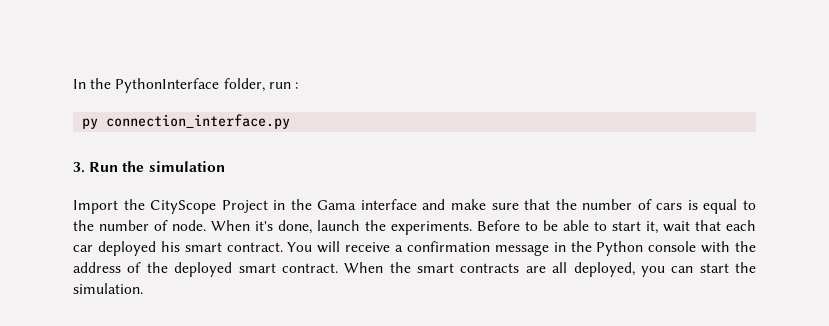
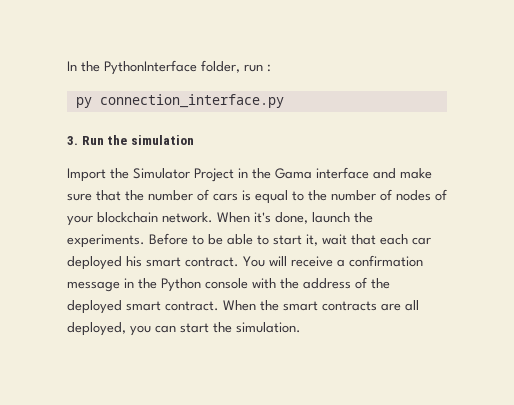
[150,200,217,214] CityScope -> [133,168,190,179] Simulator
[172,220,206,231] node. -> [396,189,447,201] [67,212,213,226] nodes of your blockchain network.

